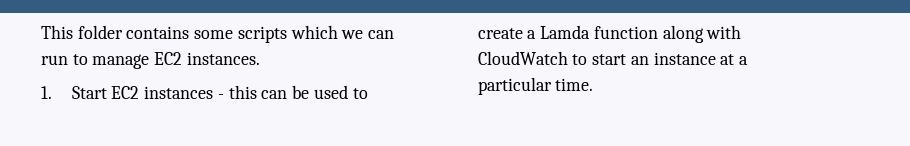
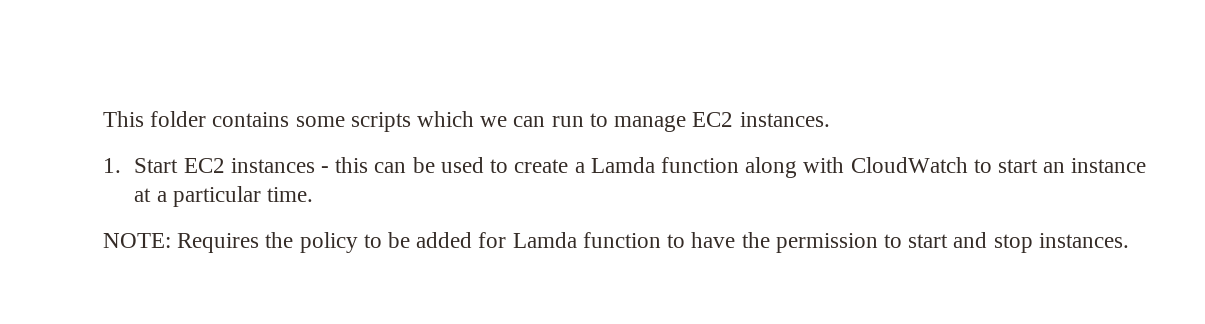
(594, 84) none -> [103,232,1129,253] // NOTE: Requires the policy to be added for Lamda function to have the permission to start and stop instances.

